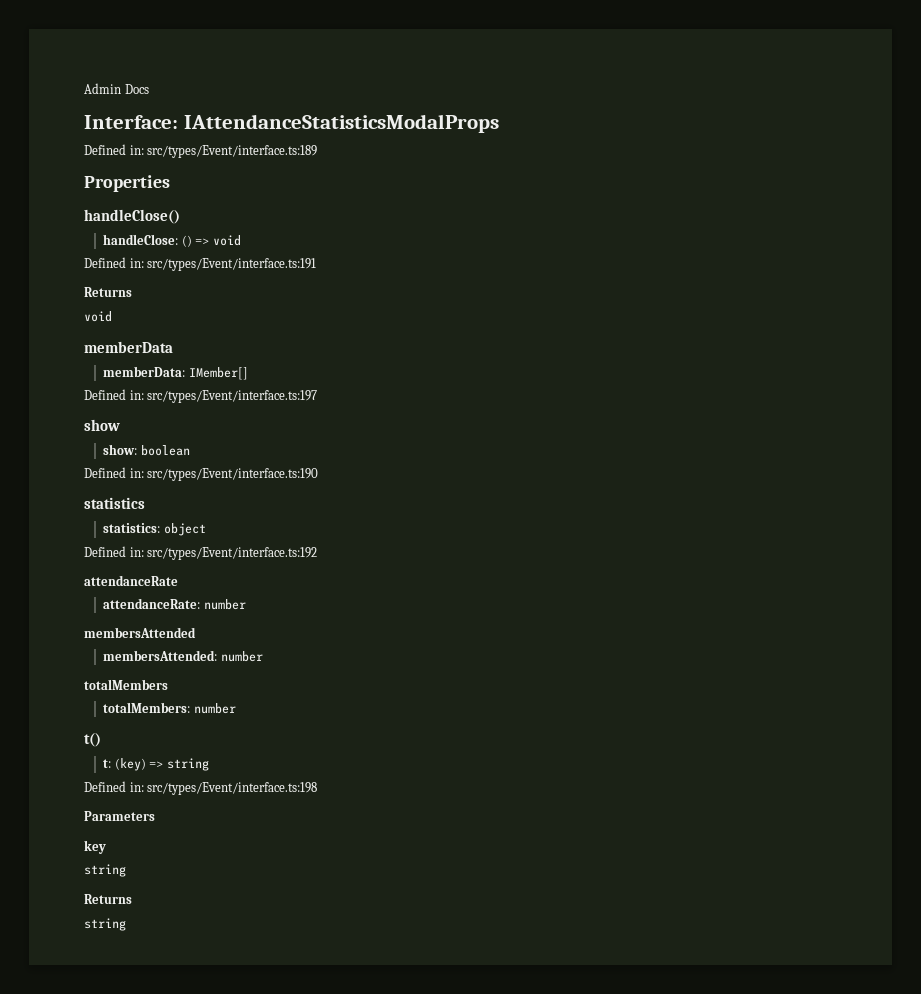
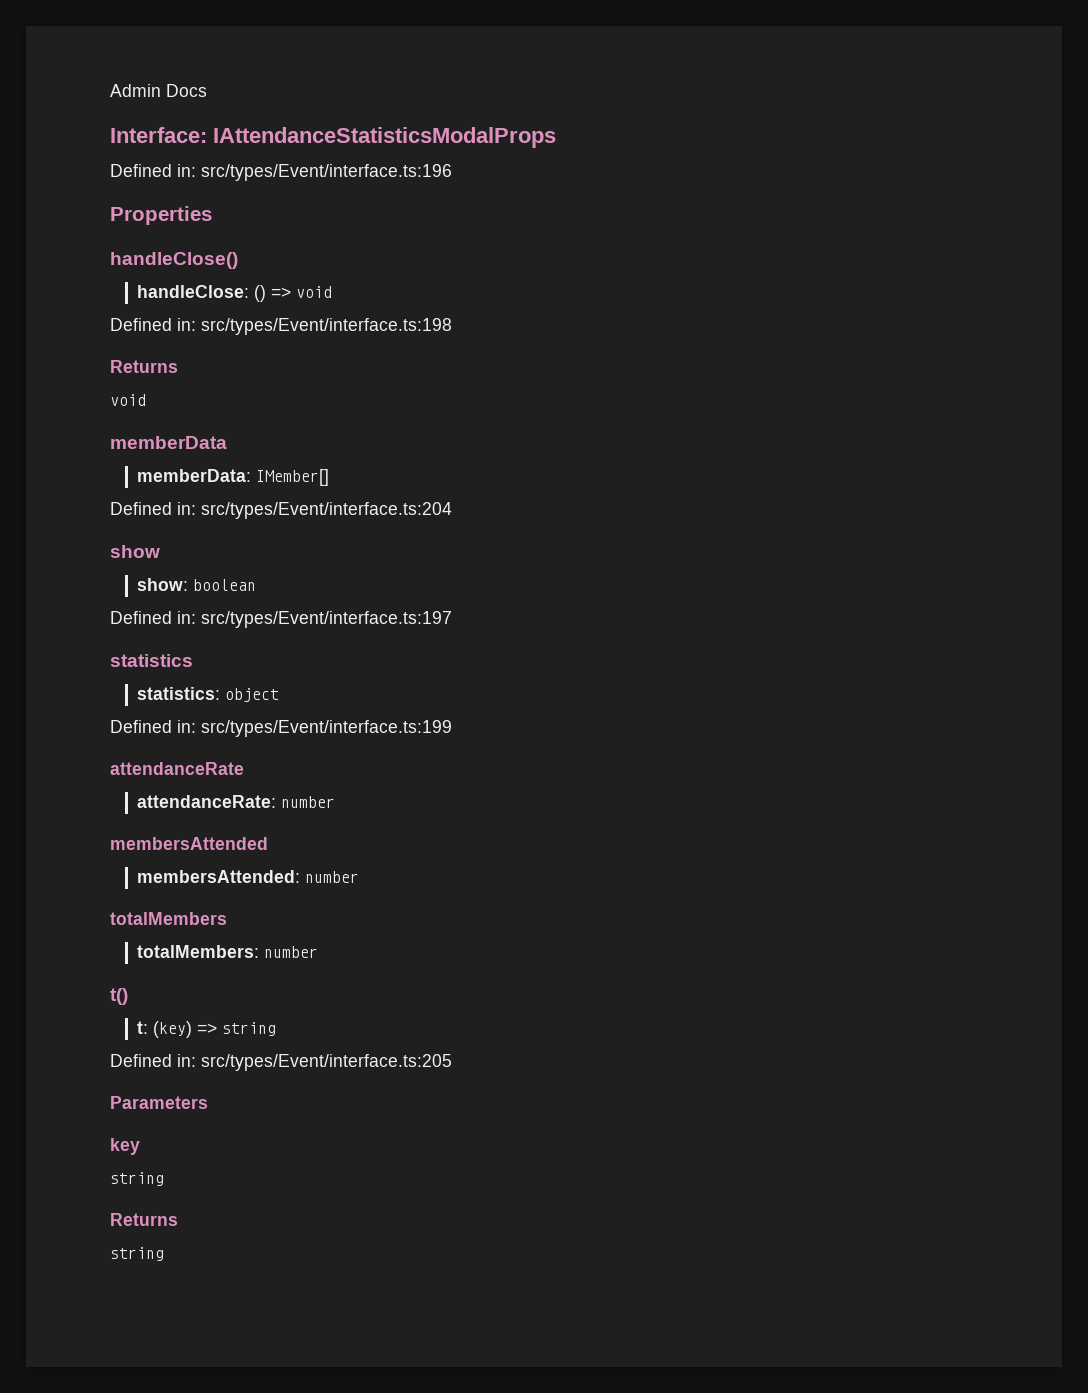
[147,145,318,158] src/types/Event/interface.ts:189 -> [201,164,452,181] src/types/Event/interface.ts:196
[147,258,317,271] src/types/Event/interface.ts:191 -> [201,318,452,335] src/types/Event/interface.ts:198
[147,390,318,403] src/types/Event/interface.ts:197 -> [201,502,452,519] src/types/Event/interface.ts:204
[147,468,319,481] src/types/Event/interface.ts:190 -> [201,611,452,628] src/types/Event/interface.ts:197
[147,547,318,560] src/types/Event/interface.ts:192 -> [201,720,452,737] src/types/Event/interface.ts:199
[147,782,318,795] src/types/Event/interface.ts:198 -> [201,1054,452,1071] src/types/Event/interface.ts:205

